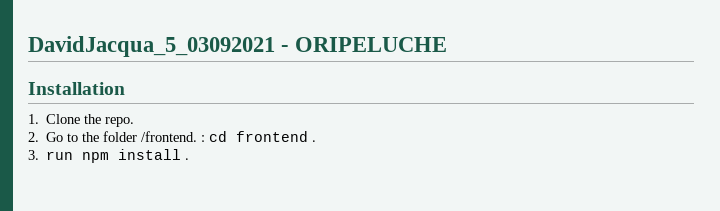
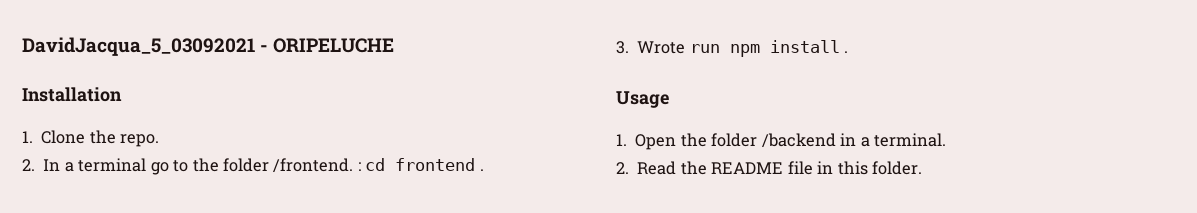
[46,132,64,142] Go -> [43,158,169,175] In a terminal go
(39, 155) none -> [637,41,686,54] Wrote
(190, 159) none -> [616,91,670,108] [616,133,946,150] [616,161,922,175] // Usage // 1. Open the folder /backend in a terminal. // 2. Read the README file in this folder.

